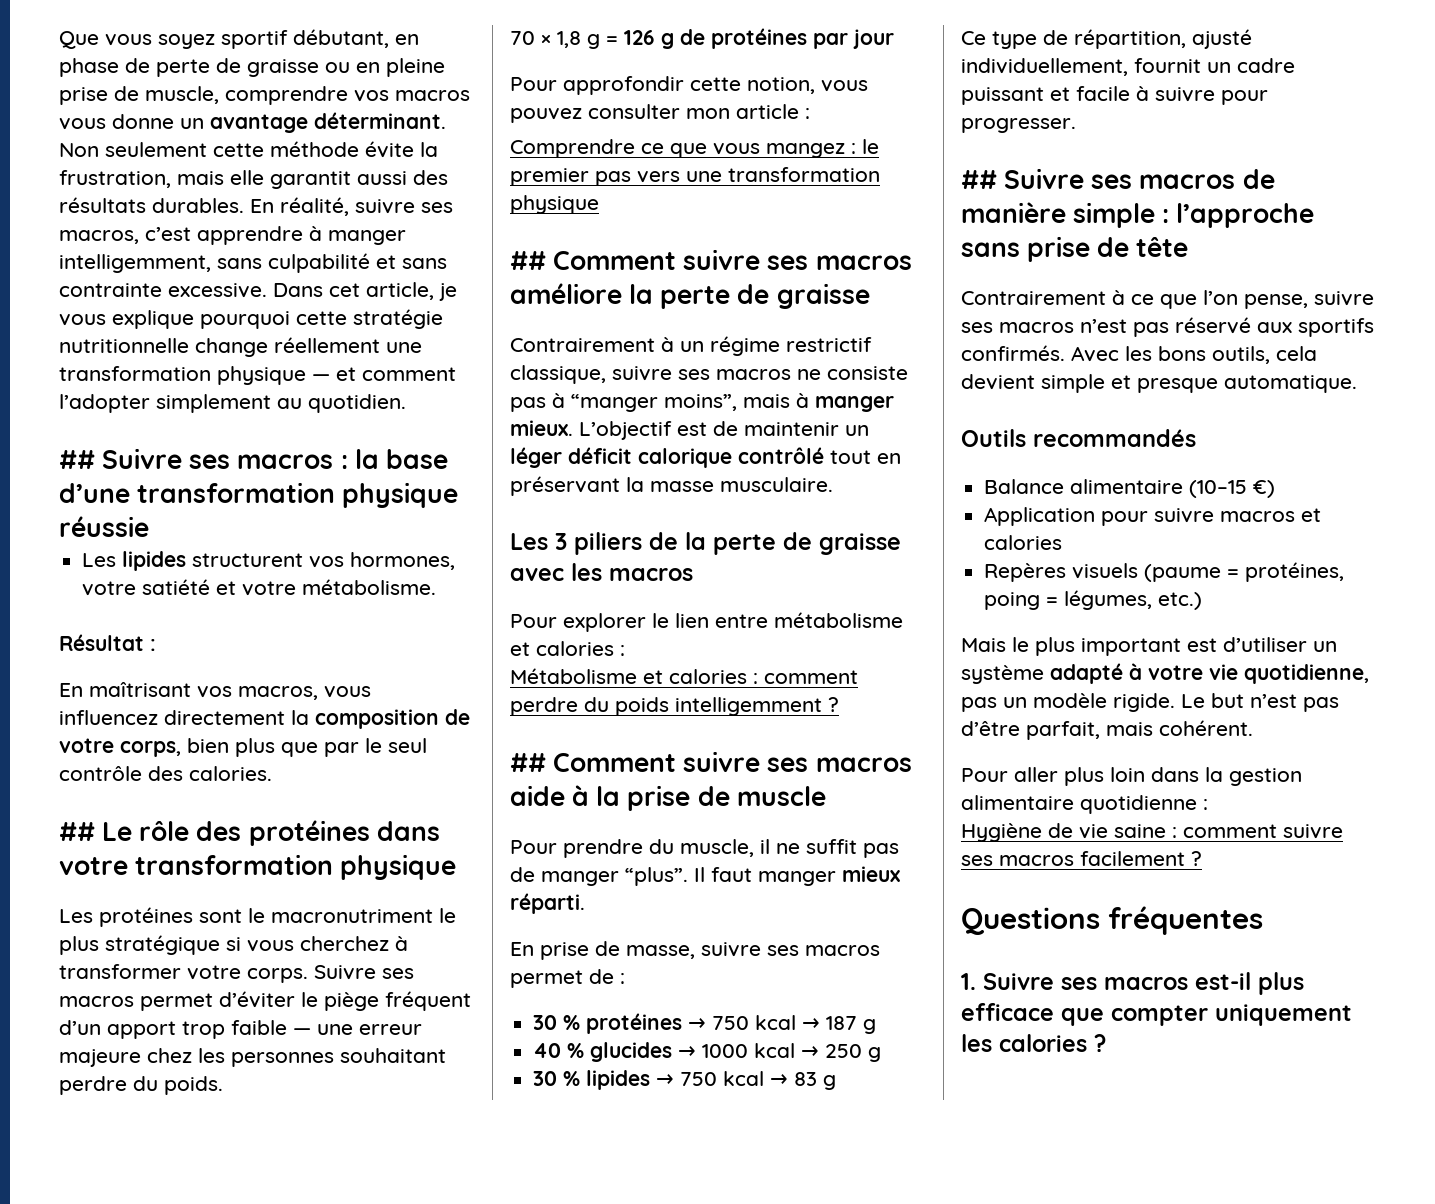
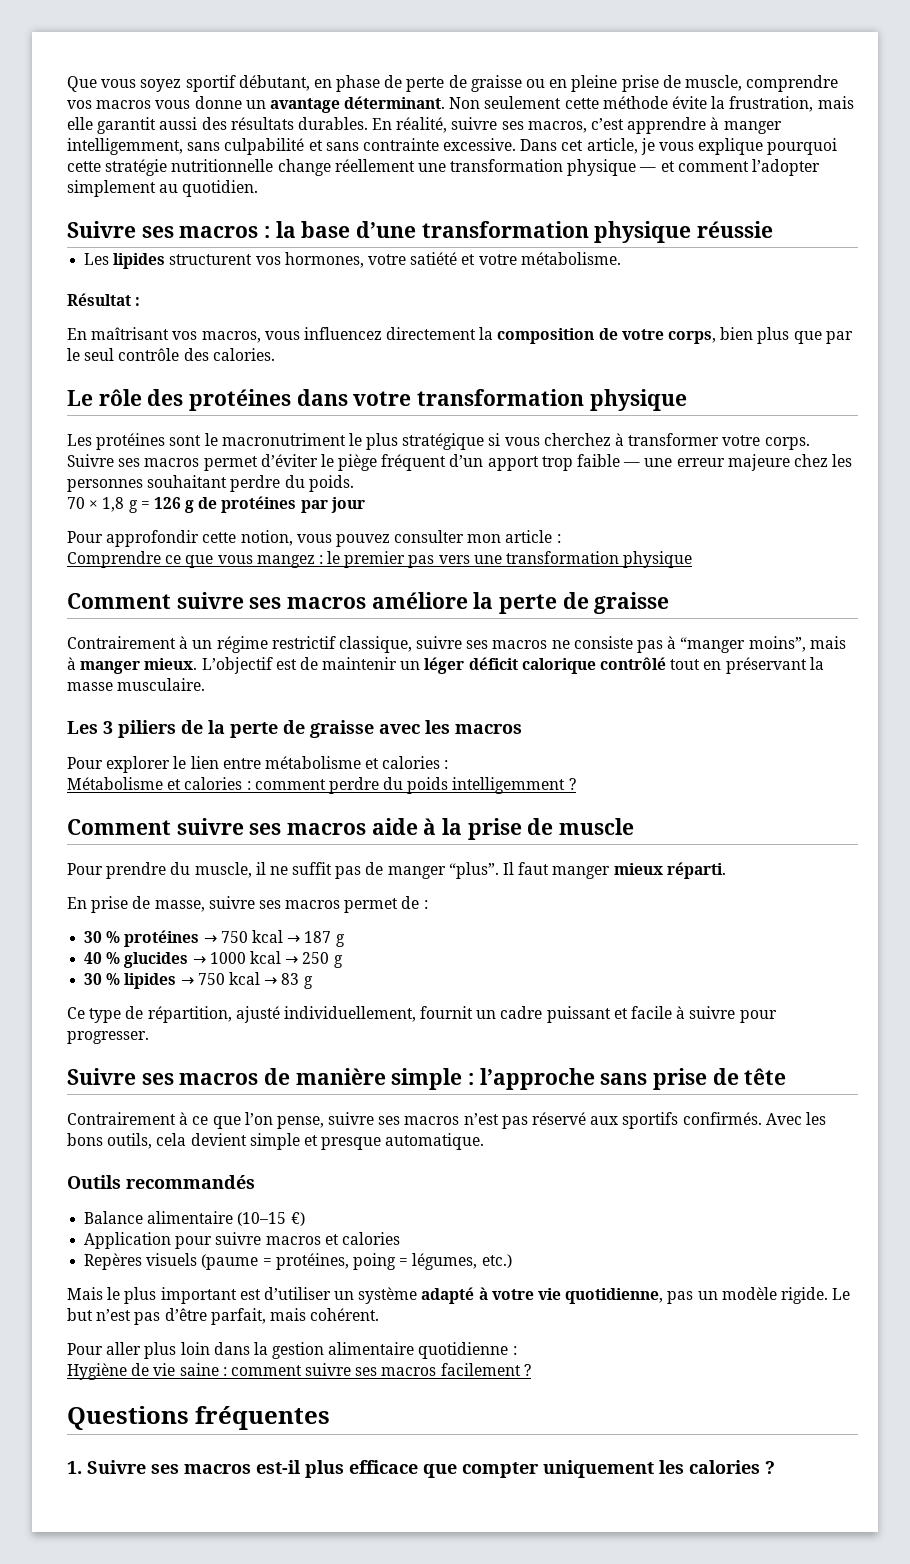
[59,450,95,469] ## -> (259, 188) none
[59,822,95,841] ## -> (275, 354) none
[510,251,546,270] ## -> (693, 559) none
[510,753,546,772] ## -> (576, 784) none
[961,170,997,189] ## -> (149, 1037) none

